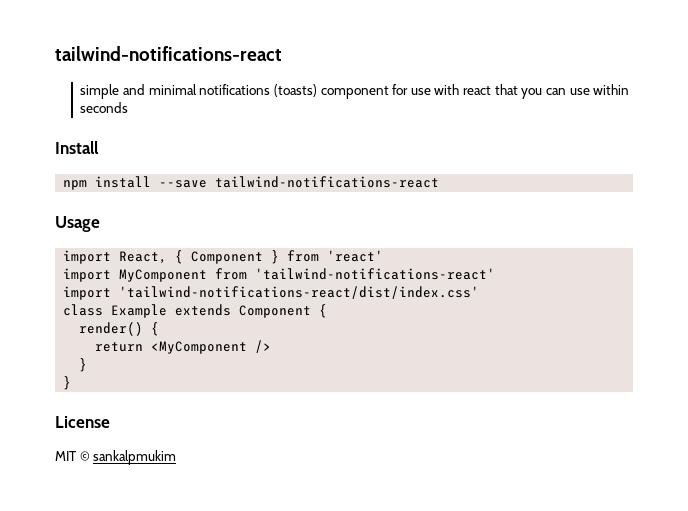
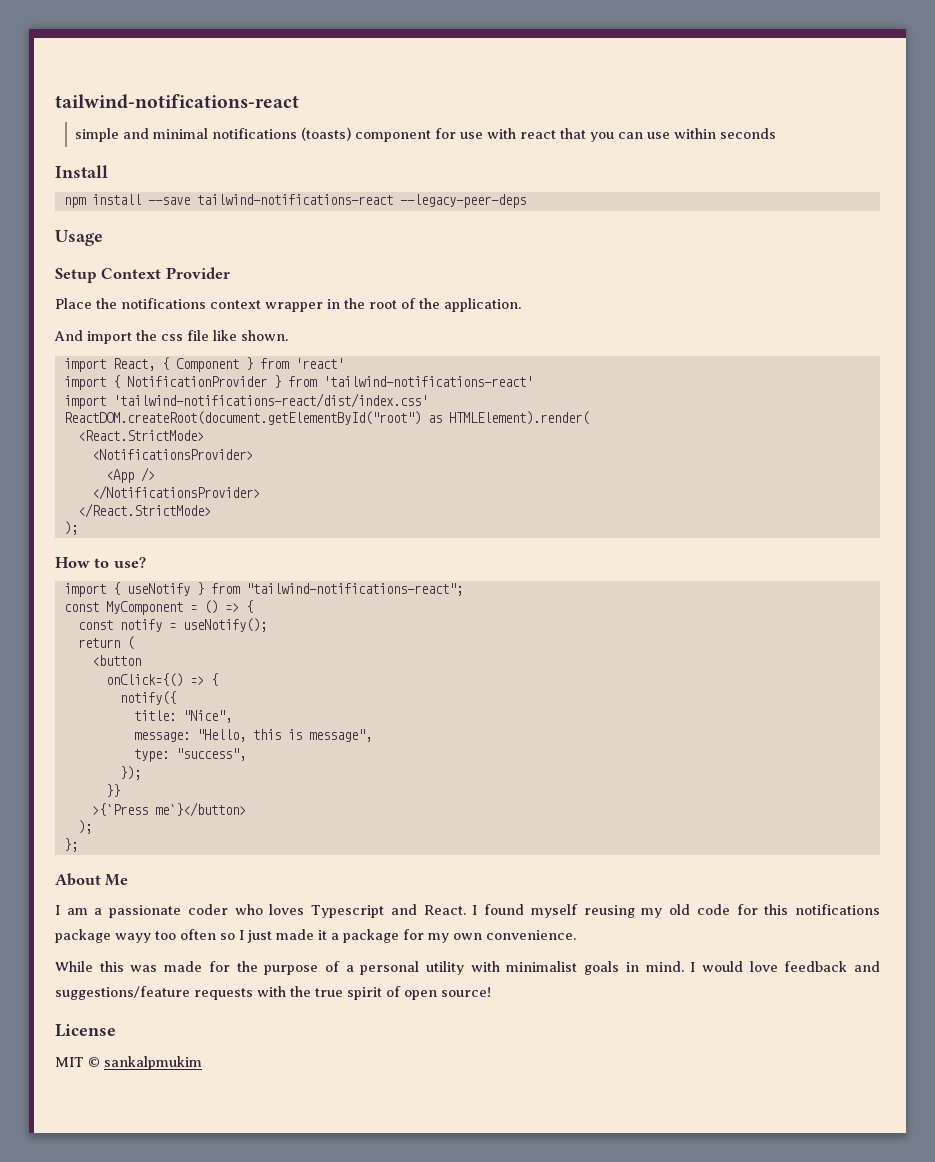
(440, 182) none -> [399,194,526,208] --legacy-peer-deps
(100, 224) none -> [55,267,230,283] [55,298,521,312] [54,330,288,344] // Setup Context Provider // Place the notifications context wrapper in the root of the application. // And import the css file like shown.
[119,269,208,282] MyComponent -> [112,375,281,388] { NotificationProvider }
[63,304,328,318] [79,322,160,336] [95,340,272,354] [79,358,88,372] [63,376,72,390] class Example extends Component { // render() { // return <MyComponent /> // } // } -> [63,411,589,425] [77,430,204,441] [91,449,253,460] [105,467,155,483] [91,485,260,500] [77,503,211,518] [63,521,78,535] [55,557,146,568] [63,582,463,597] [63,600,253,615] [77,618,267,632] [77,636,134,650] [91,655,141,666] [105,673,218,687] [119,691,176,705] [133,710,232,723] [133,729,372,742] [133,748,246,762] [119,766,141,780] [105,784,120,797] [91,802,246,817] [77,820,92,834] [63,838,78,852] [55,873,129,886] [55,904,880,918] [55,929,576,943] [55,961,881,975] [55,986,491,1000] ReactDOM.createRoot(document.getElementById("root") as HTMLElement).render( // <React.StrictMode> // <NotificationsProvider> // <App /> // </NotificationsProvider> // </React.StrictMode> // ); // How to use? // import { useNotify } from "tailwind-notifications-react"; // const MyComponent = () => { // const notify = useNotify(); // return ( // <button // onClick={() => { // notify({ // title: "Nice", // message: "Hello, this is message", // type: "success", // }); // }} // >{`Press me`}</button> // ); // }; // About Me // I am a passionate coder who loves Typescript and React. I found myself reusing my old code for this notifications package wayy too often so I just made it a package for my own convenience. // While this was made for the purpose of a personal utility with minimalist goals in mind. I would love feedback and suggestions/feature requests with the true spirit of open source!

